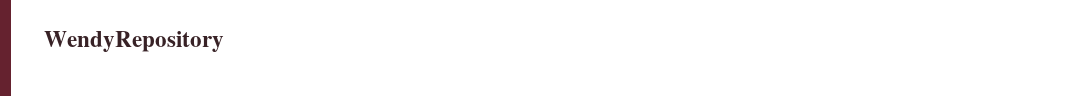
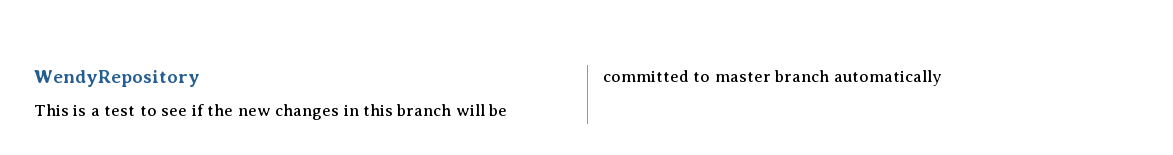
(224, 41) none -> [34,104,508,120] [603,70,942,86] // This is a test to see if the new changes in this branch will be committed to master branch automatically

